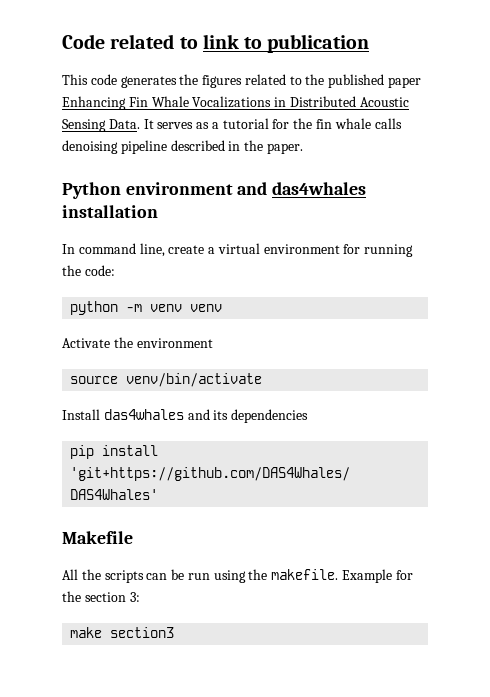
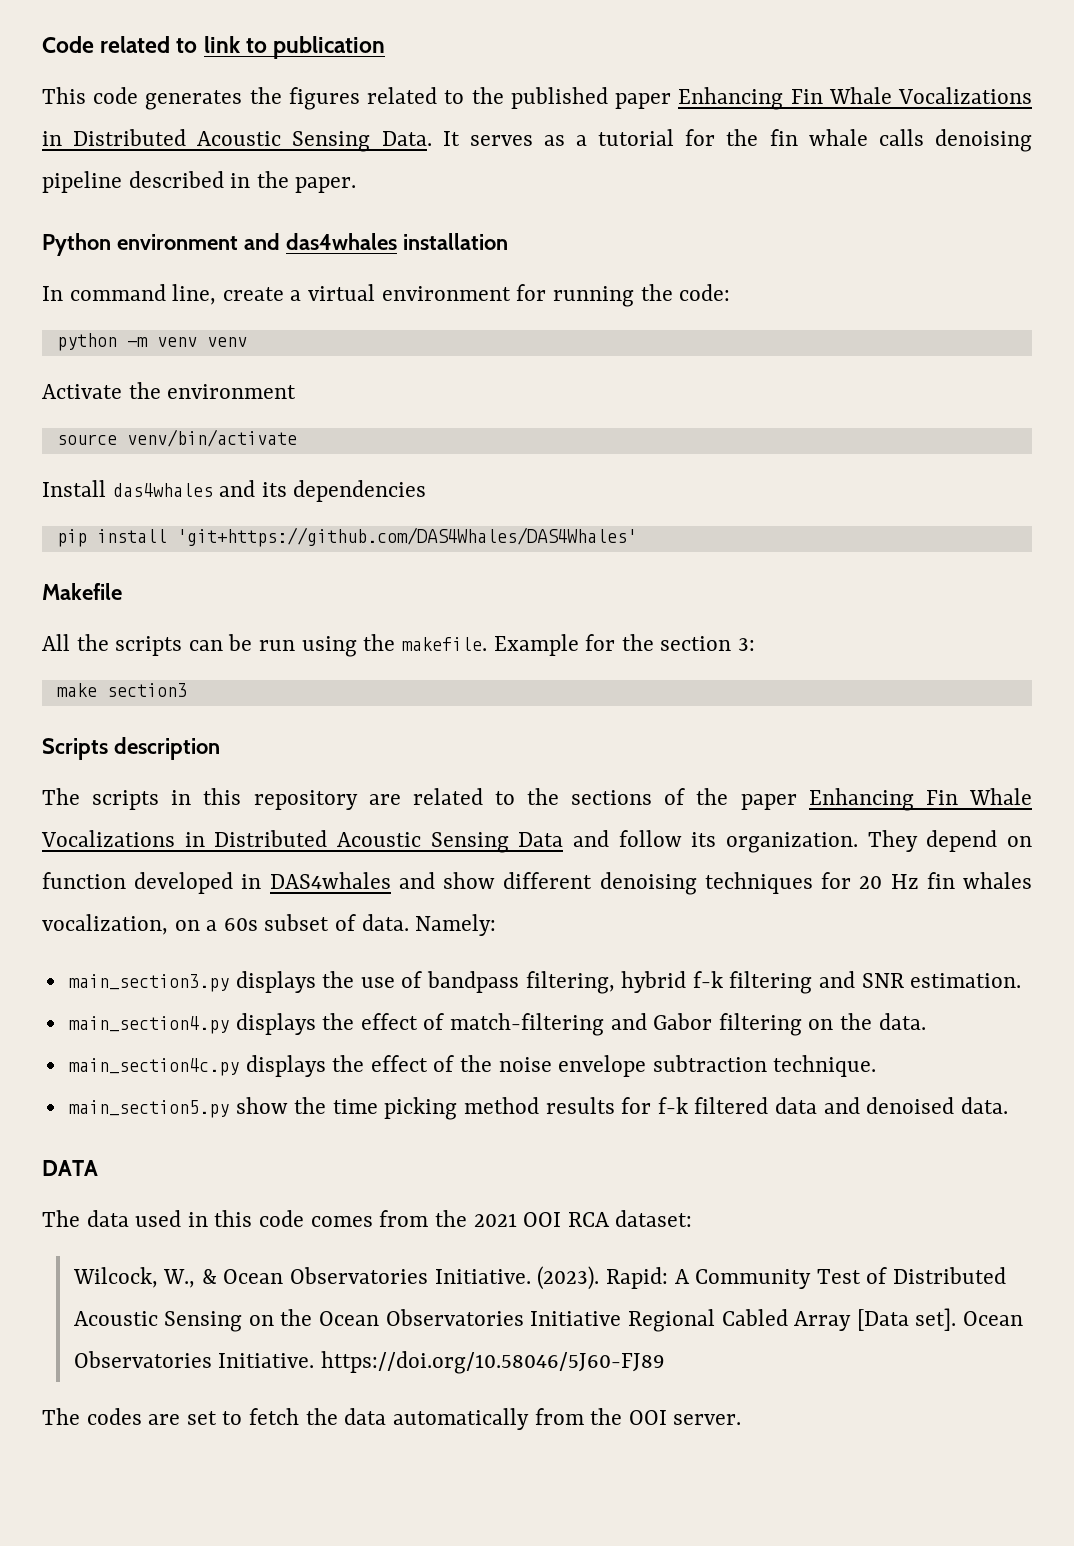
(175, 632) none -> [42,737,220,760] [42,788,1032,811] [41,830,1032,853] [42,872,1033,895] [42,914,497,936] [68,971,1022,994] [68,1013,926,1036] [68,1055,877,1077] [68,1097,1008,1120] [42,1160,98,1176] [42,1210,693,1227] [72,1266,1006,1290] [73,1308,1023,1332] [73,1351,665,1374] [42,1408,742,1430] // Scripts description // The scripts in this repository are related to the sections of the paper Enhancing Fin Whale Vocalizations in Distributed Acoustic Sensing Data and follow its organization. They depend on function developed in DAS4whales and show different denoising techniques for 20 Hz fin whales vocalization, on a 60s subset of data. Namely: // main_section3.py displays the use of bandpass filtering, hybrid f-k filtering and SNR estimation. // main_section4.py displays the effect of match-filtering and Gabor filtering on the data. // main_section4c.py displays the effect of the noise envelope subtraction technique. // main_section5.py show the time picking method results for f-k filtered data and denoised data. // DATA // The data used in this code comes from the 2021 OOI RCA dataset: // Wilcock, W., & Ocean Observatories Initiative. (2023). Rapid: A Community Test of Distributed Acoustic Sensing on the Ocean Observatories Initiative Regional Cabled Array [Data set]. Ocean Observatories Initiative. https://doi.org/10.58046/5J60-FJ89 // The codes are set to fetch the data automatically from the OOI server.

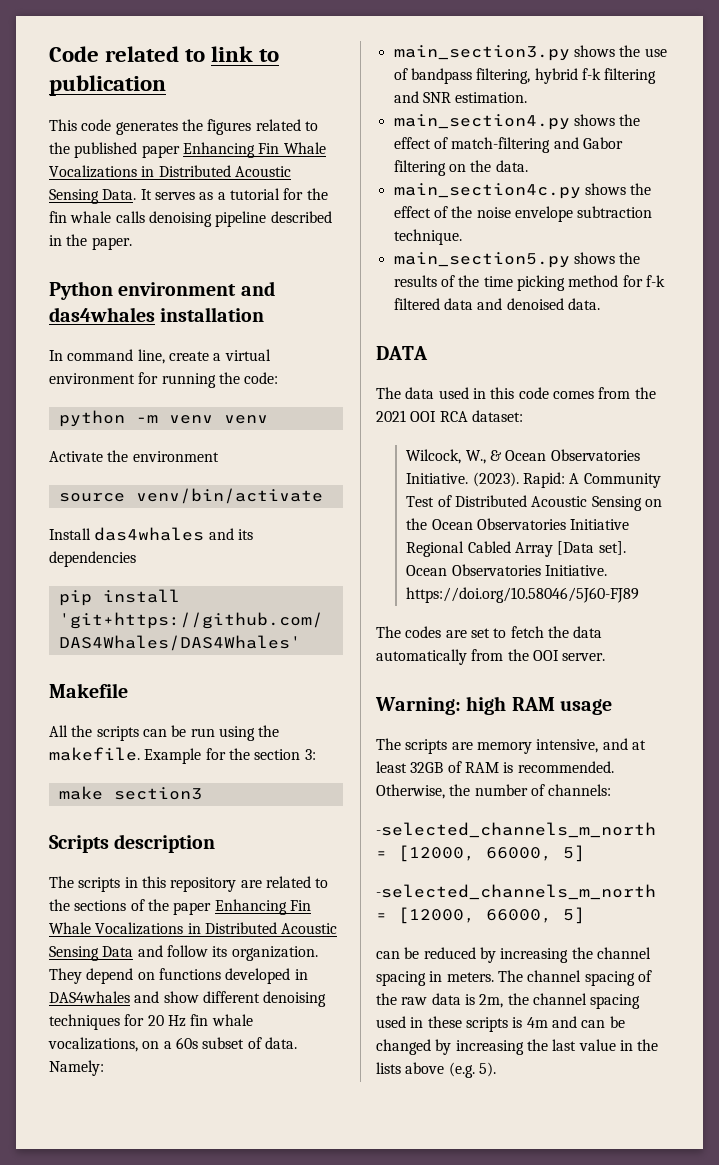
[42,872,126,889] function -> [158,968,221,980] functions
[963,872,1033,889] [42,914,168,935] whales vocalization, -> [211,1014,253,1026] [48,1037,138,1052] whale vocalizations,
[235,971,316,993] displays -> [573,45,615,57] shows
[235,1013,316,1035] displays -> [573,114,615,126] shows
[245,1055,326,1077] displays -> [584,183,626,195] shows
[235,1097,288,1114] show -> [573,252,641,264] [393,275,455,287] shows the results of
[545,1097,615,1114] results -> (619, 281) none
(742, 1419) none -> [375,696,613,715] [376,738,646,754] [376,761,614,773] [376,784,612,799] [376,822,656,838] [376,845,585,862] [376,884,656,900] [376,907,585,924] [376,947,651,963] [376,970,652,986] [376,993,641,1009] [376,1016,625,1032] [376,1039,659,1055] [376,1062,496,1078] // Warning: high RAM usage // The scripts are memory intensive, and at least 32GB of RAM is recommended. Otherwise, the number of channels: // -selected_channels_m_north = [12000, 66000, 5] // -selected_channels_m_north = [12000, 66000, 5] // can be reduced by increasing the channel spacing in meters. The channel spacing of the raw data is 2m, the channel spacing used in these scripts is 4m and can be changed by increasing the last value in the lists above (e.g. 5).

